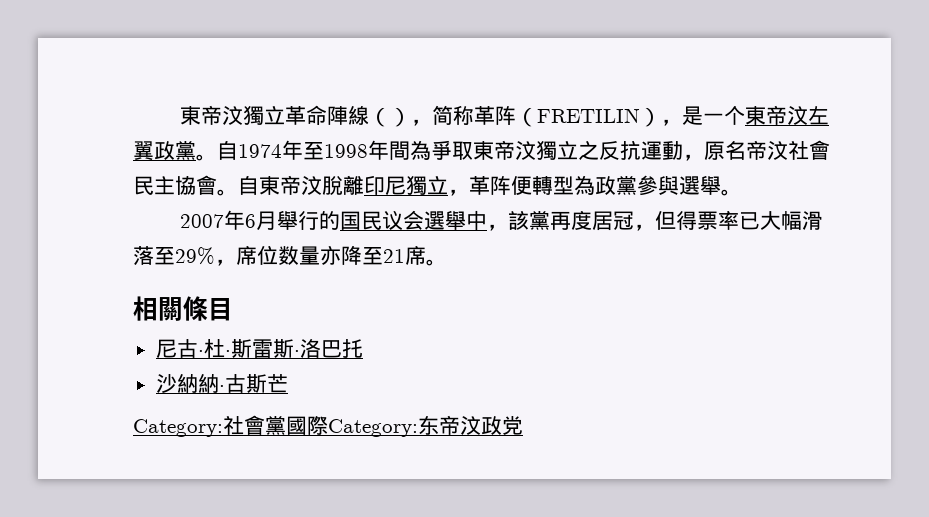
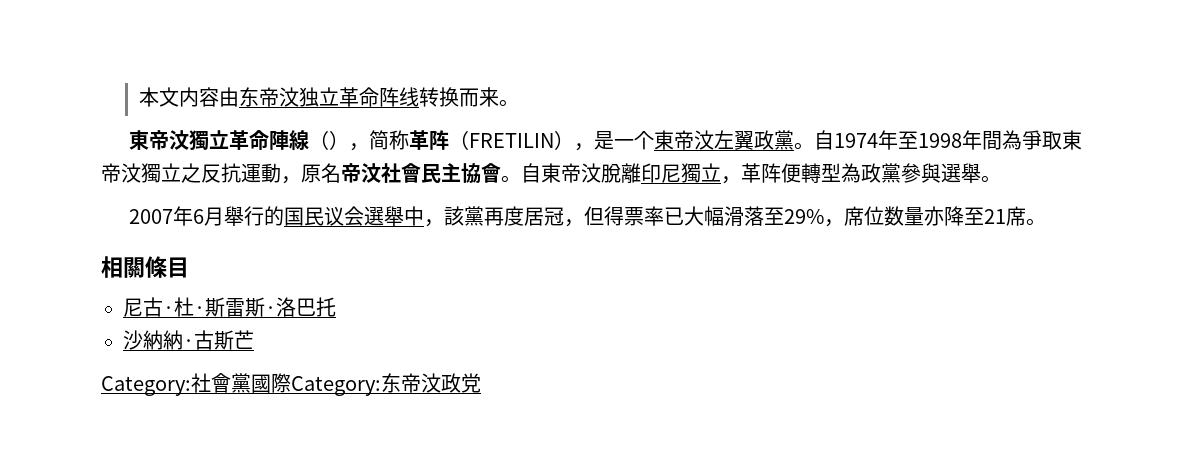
(180, 115) none -> [138,87,519,107] 本文内容由东帝汶独立革命阵线转换而来。 //

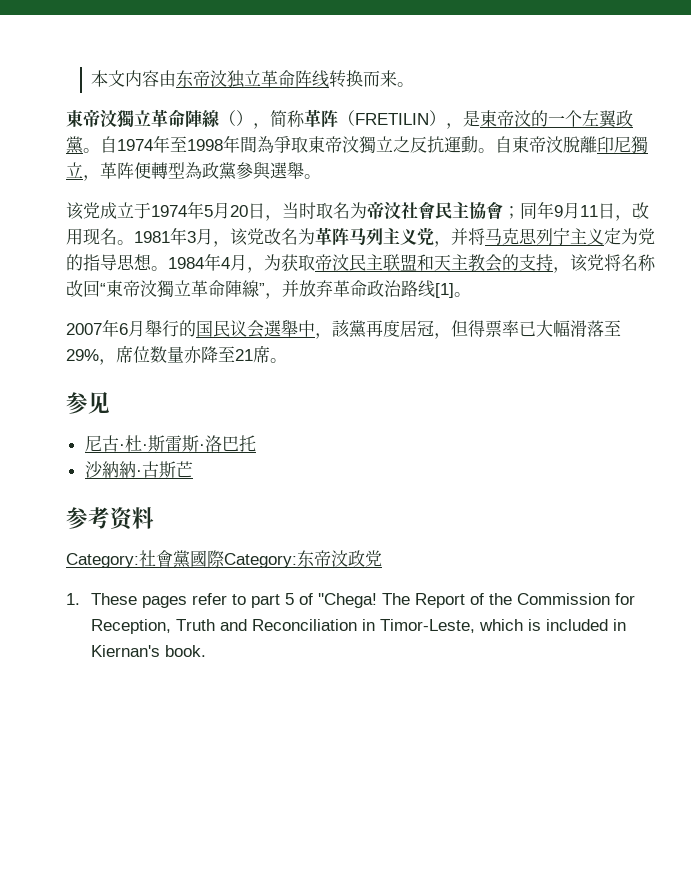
[613,130,714,150] 一个東帝汶 -> [480,110,582,127] 東帝汶的一个
[281,163,501,184] ，原名帝汶社會民主協會 -> (478, 144) none
(1001, 179) none -> [66,201,649,221] [66,227,655,247] [66,253,656,273] [66,280,471,299] // 该党成立于1974年5月20日，当时取名为帝汶社會民主協會；同年9月11日，改用现名。1981年3月，该党改名为革阵马列主义党，并将马克思列宁主义定为党的指导思想。1984年4月，为获取帝汶民主联盟和天主教会的支持，该党将名称改回“東帝汶獨立革命陣線”，并放弃革命政治路线[1]。
[101,256,189,278] 相關條目 -> [66,392,110,414] 参见
(254, 339) none -> [66,507,154,531] // 参考资料
(481, 383) none -> [66,593,636,608] [91,619,627,634] [91,645,207,657] // 1. These pages refer to part 5 of ''Chega! The Report of the Commission for Reception, Truth and Reconciliation in Timor-Leste, which is included in Kiernan's book.

